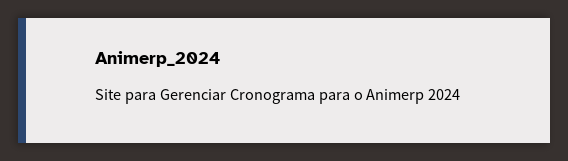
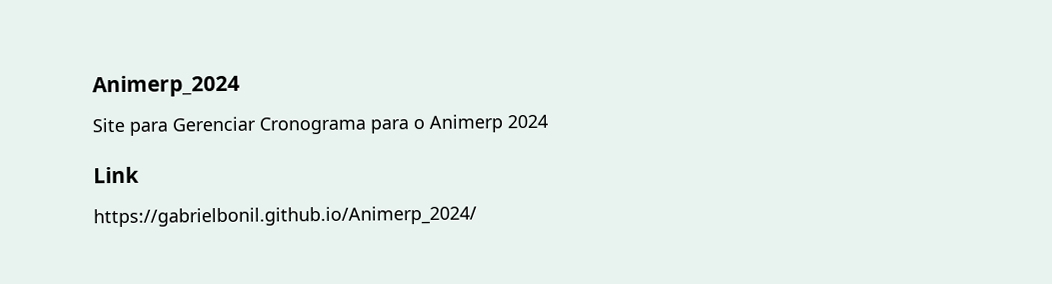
(461, 94) none -> [93,166,140,184] [93,205,477,228] // Link // https://gabrielbonil.github.io/Animerp_2024/

